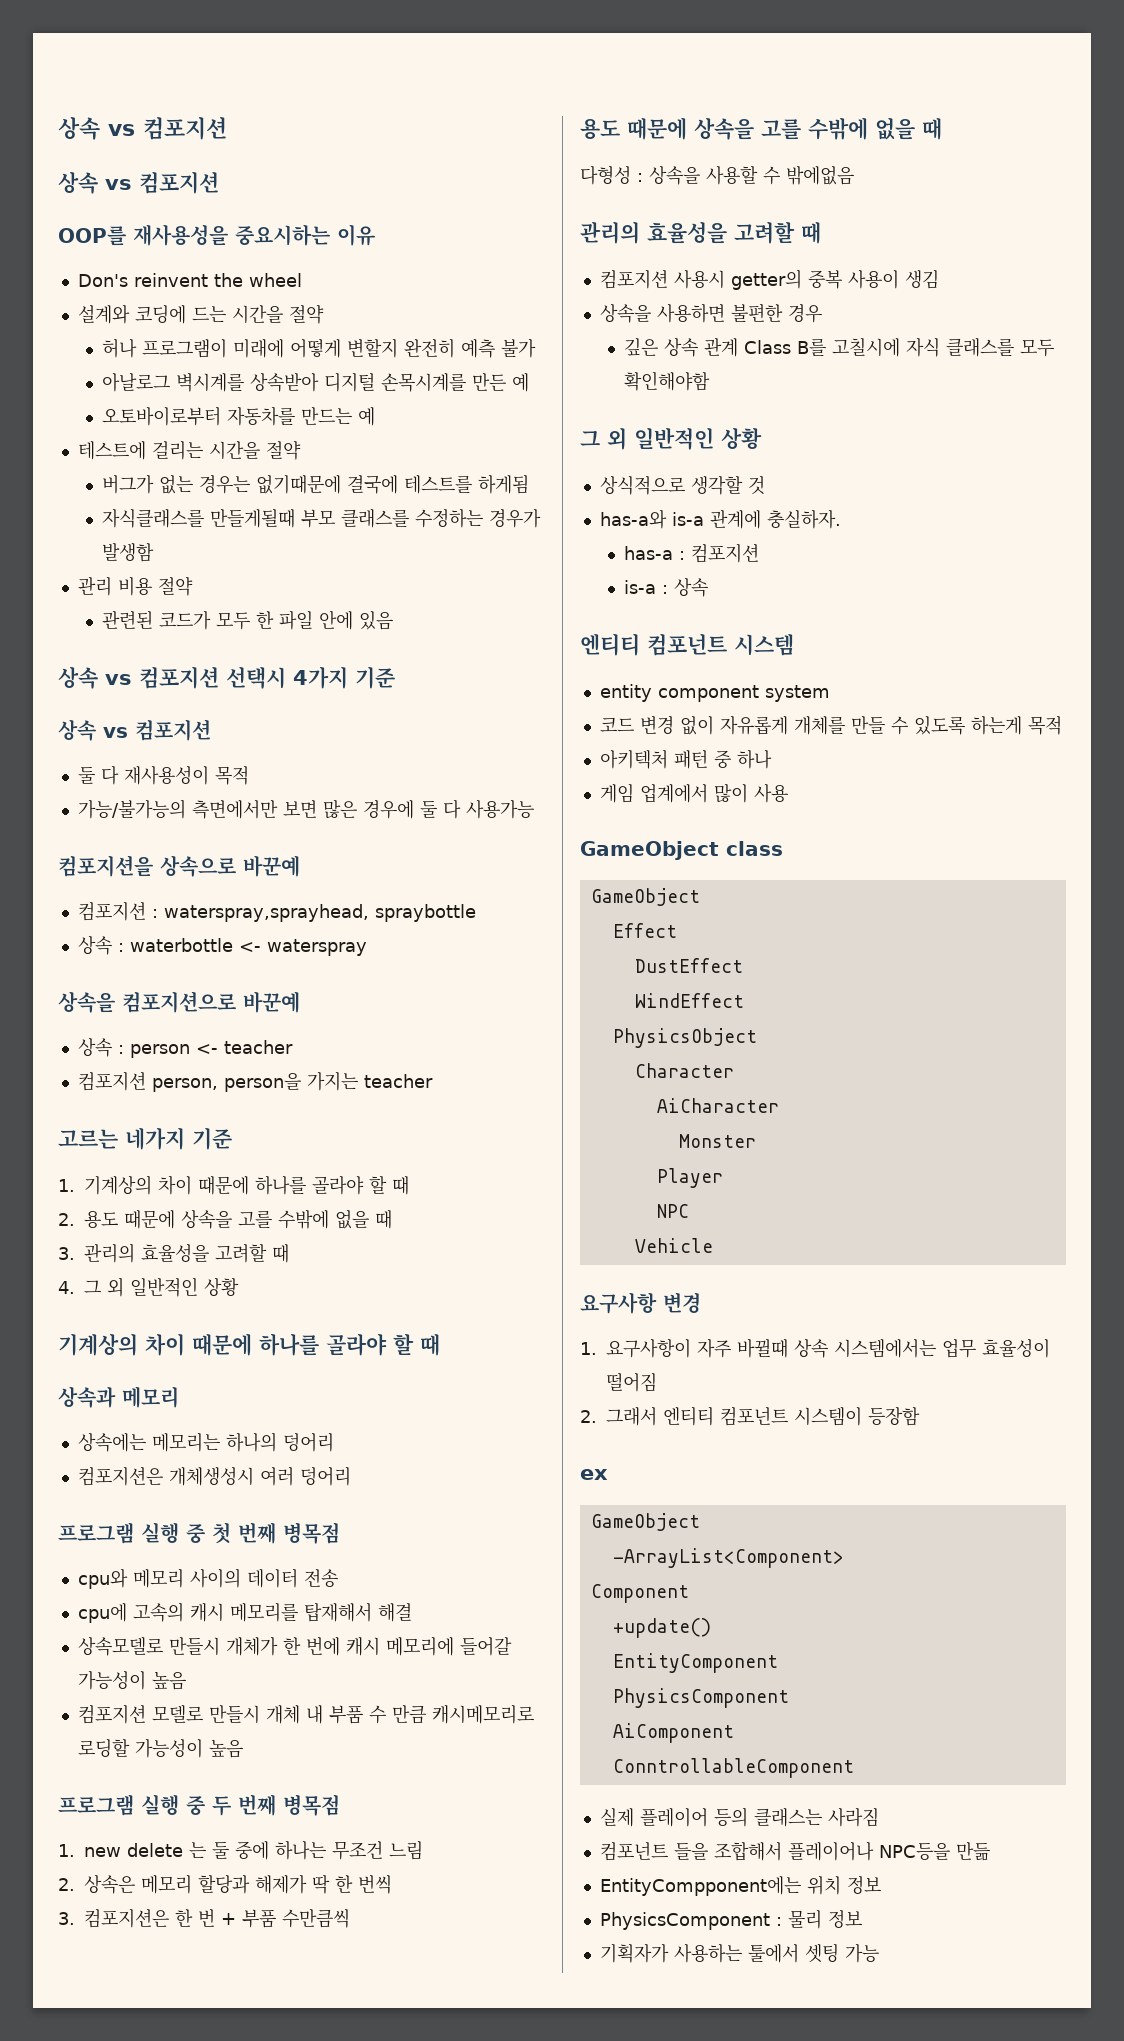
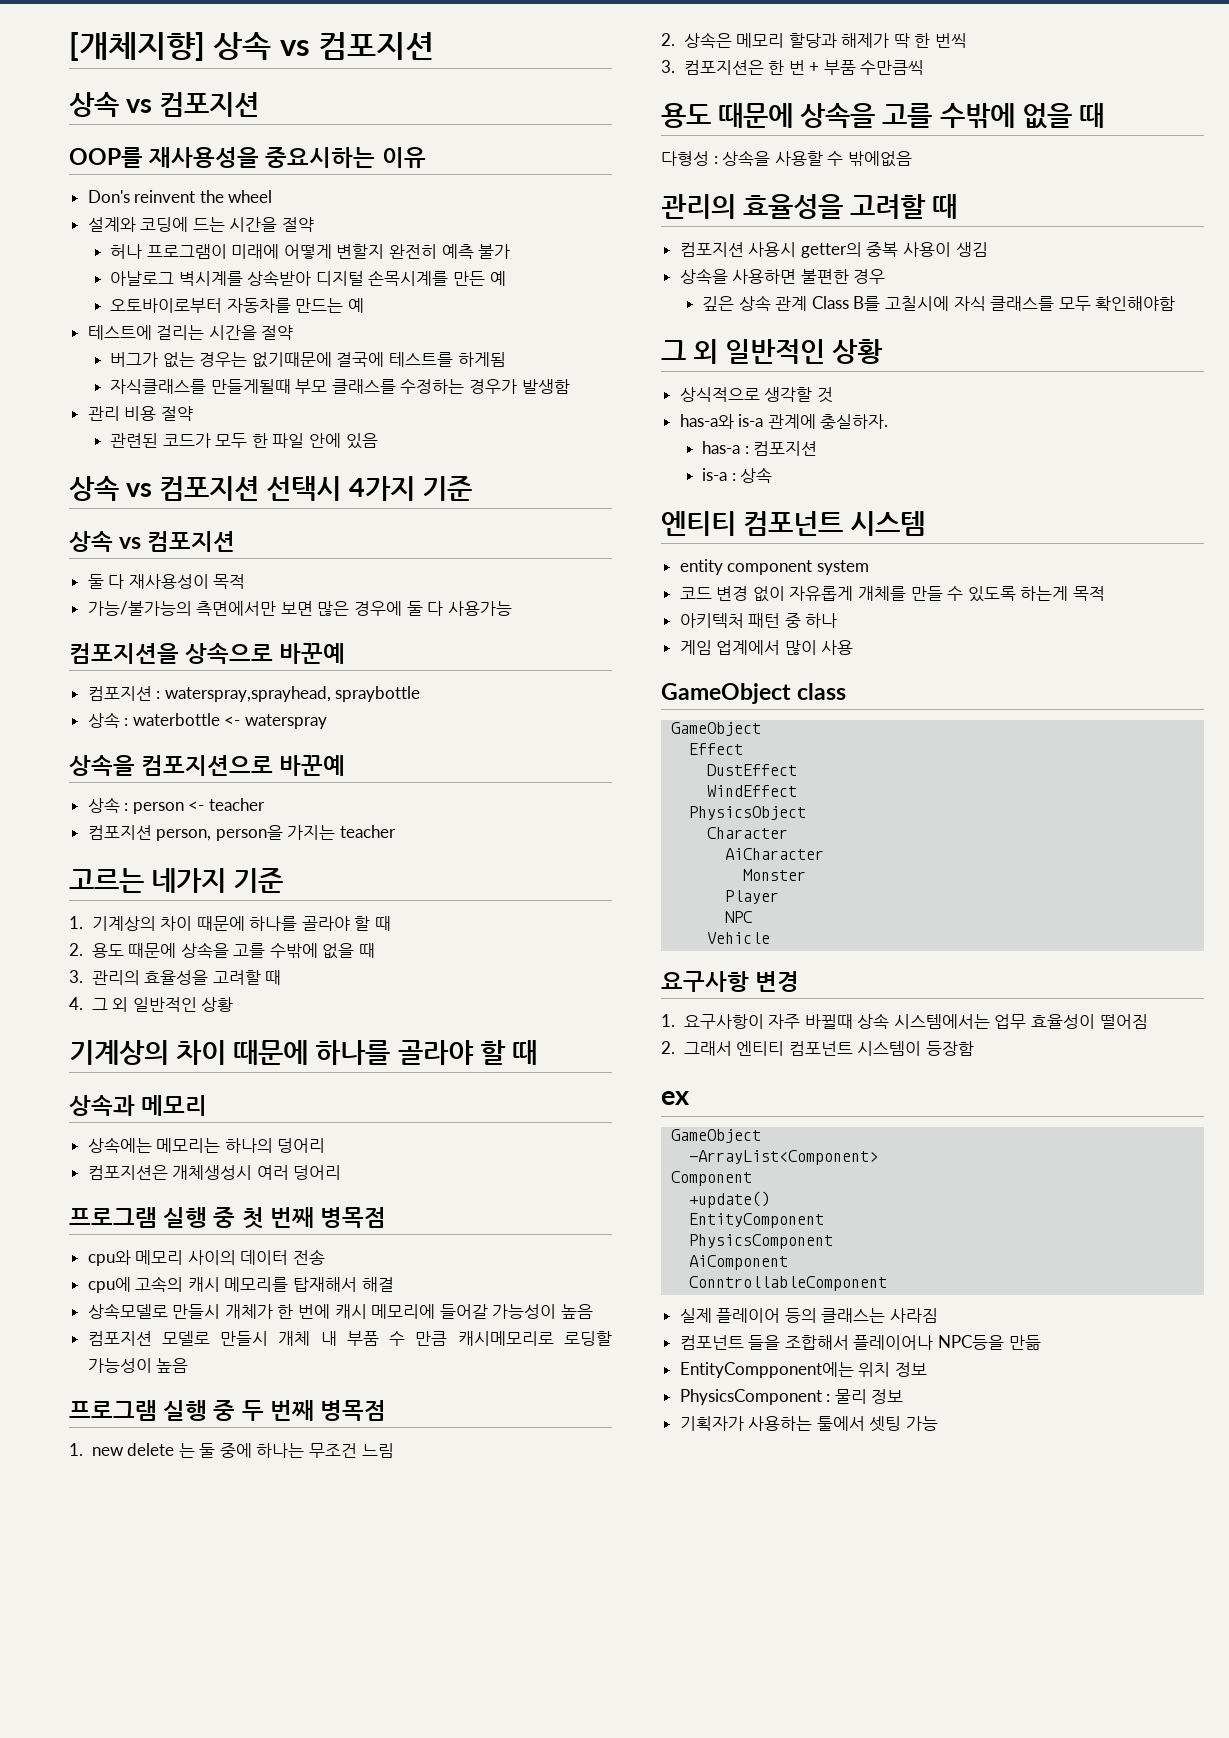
(58, 128) none -> [69,32,205,61] [개체지향]

